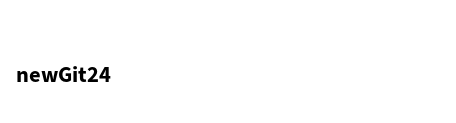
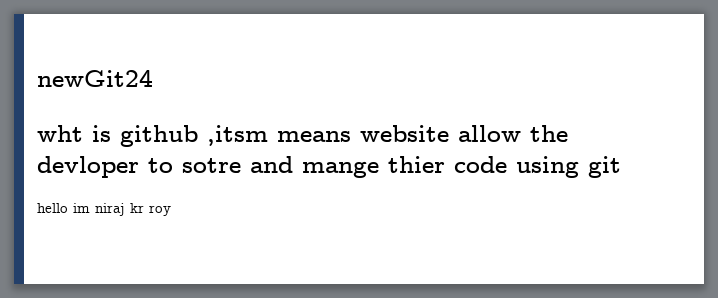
(111, 74) none -> [37,125,568,147] [37,156,621,178] [37,203,171,216] // wht is github ,itsm means website allow the devloper to sotre and mange thier code using git // hello im niraj kr roy

